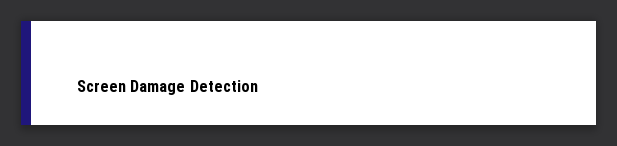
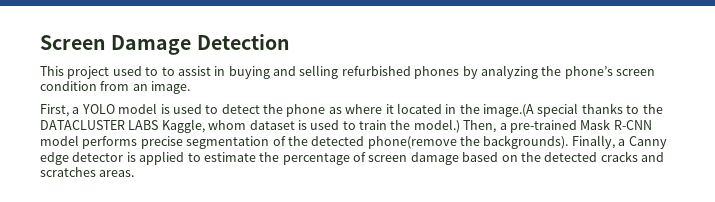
(258, 86) none -> [40,65,655,79] [40,81,191,94] [40,103,663,117] [40,119,652,133] [40,135,667,149] [40,151,664,165] [40,167,135,177] // This project used to to assist in buying and selling refurbished phones by analyzing the phone’s screen condition from an image. // First, a YOLO model is used to detect the phone as where it located in the image.(A special thanks to the DATACLUSTER LABS Kaggle, whom dataset is used to train the model.) Then, a pre-trained Mask R-CNN model performs precise segmentation of the detected phone(remove the backgrounds). Finally, a Canny edge detector is applied to estimate the percentage of screen damage based on the detected cracks and scratches areas.

